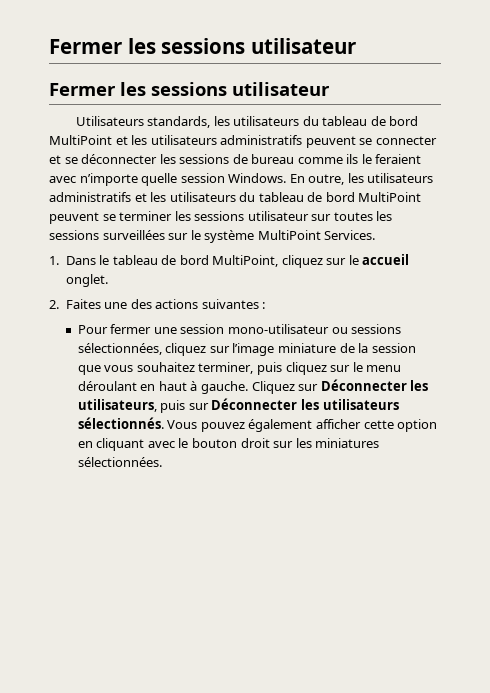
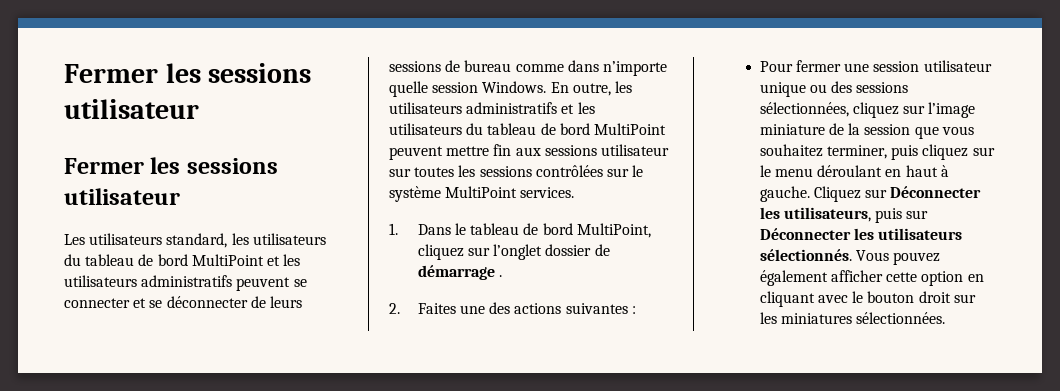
[75,116,211,128] Utilisateurs standards, -> [64,233,228,248] Les utilisateurs standard,
[159,154,176,164] les -> [250,296,302,308] de leurs
[346,154,422,164] [49,176,76,183] ils le feraient avec -> [567,60,599,72] dans
[102,211,191,221] se terminer les -> [446,144,541,156] mettre fin aux
[102,230,165,240] surveillées -> [535,165,603,177] contrôlées
[324,230,376,240] Services. -> [520,187,575,198] services.
[348,254,410,265] [65,274,108,287] le accueil onglet. -> [493,244,610,260] [417,265,503,280] l’onglet dossier de démarrage .
[227,324,348,334] mono-utilisateur ou -> [923,60,992,72] [759,81,853,97] utilisateur unique ou des

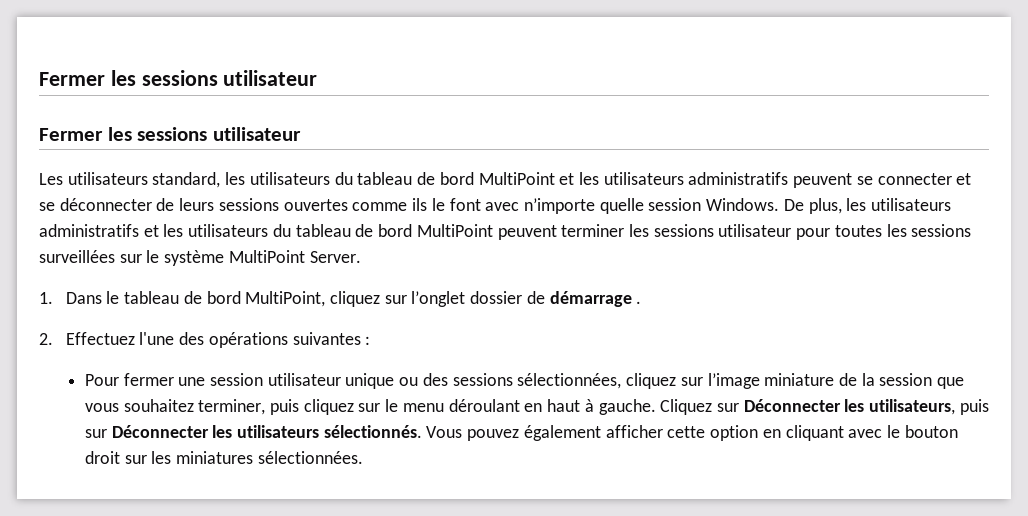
[445,60,599,72] de bureau comme dans -> [283,198,520,211] ouvertes comme ils le font avec
[550,82,611,96] En outre, -> [783,198,842,214] De plus,
[446,144,669,156] [389,168,411,177] mettre fin aux sessions utilisateur sur -> [561,224,831,240] terminer les sessions utilisateur pour
[535,165,603,177] contrôlées -> [39,250,115,263] surveillées
[520,187,575,198] services. -> [309,251,361,263] Server.
[417,302,562,314] Faites une des actions -> [65,332,288,348] Effectuez l'une des opérations

